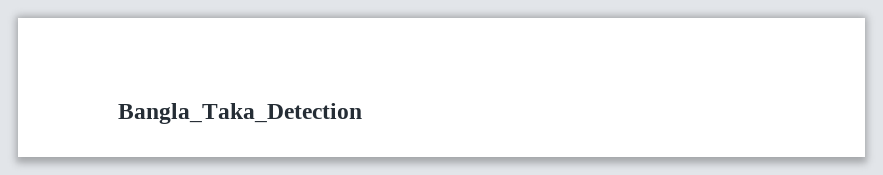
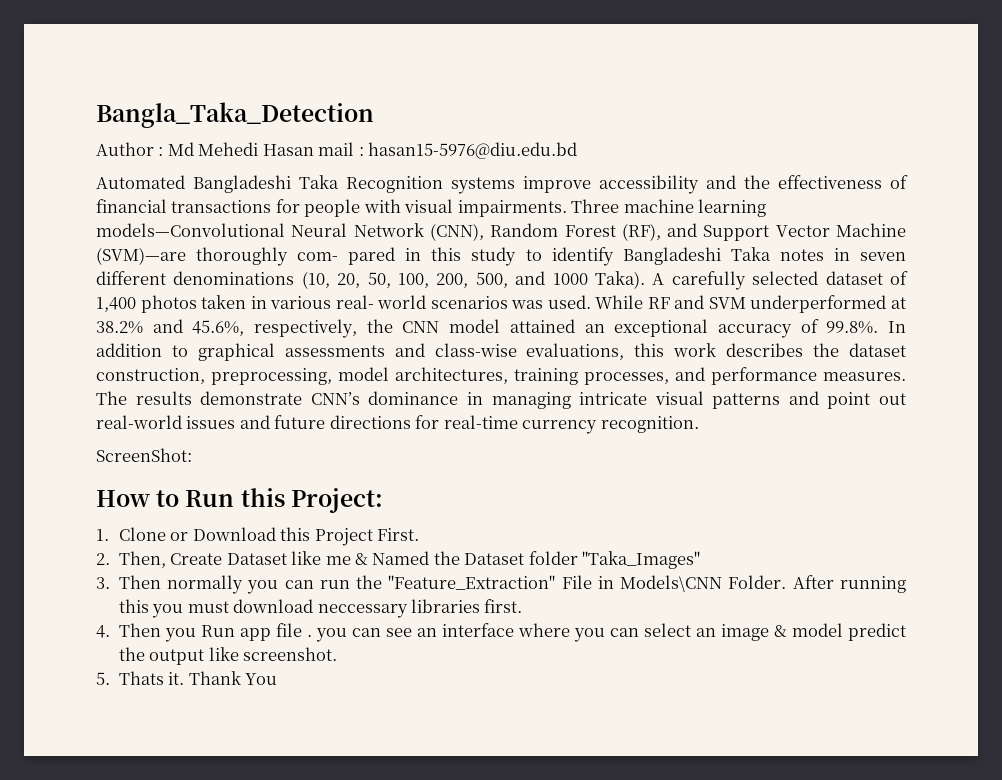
(362, 113) none -> [96,142,578,159] [96,175,908,194] [96,199,767,217] [96,223,906,241] [96,247,907,266] [96,271,908,290] [96,295,906,313] [96,319,907,338] [96,343,906,361] [96,367,906,385] [96,391,907,409] [96,415,699,434] [96,448,192,462] [96,488,383,513] [96,527,419,546] [96,551,701,569] [96,575,906,594] [118,599,523,618] [96,623,907,642] [118,647,338,665] [96,671,278,685] // Author : Md Mehedi Hasan mail : hasan15-5976@diu.edu.bd // Automated Bangladeshi Taka Recognition systems improve accessibility and the effectiveness of financial transactions for people with visual impairments. Three machine learning models—Convolutional Neural Network (CNN), Random Forest (RF), and Support Vector Machine (SVM)—are thoroughly com- pared in this study to identify Bangladeshi Taka notes in seven different denominations (10, 20, 50, 100, 200, 500, and 1000 Taka). A carefully selected dataset of 1,400 photos taken in various real- world scenarios was used. While RF and SVM underperformed at 38.2% and 45.6%, respectively, the CNN model attained an exceptional accuracy of 99.8%. In addition to graphical assessments and class-wise evaluations, this work describes the dataset construction, preprocessing, model architectures, training processes, and performance measures. The results demonstrate CNN’s dominance in managing intricate visual patterns and point out real-world issues and future directions for real-time currency recognition. // ScreenShot: // How to Run this Project: // 1. Clone or Download this Project First. // 2. Then, Create Dataset like me & Named the Dataset folder "Taka_Images" // 3. Then normally you can run the "Feature_Extraction" File in Models\CNN Folder. After running this you must download neccessary libraries first. // 4. Then you Run app file . you can see an interface where you can select an image & model predict the output like screenshot. // 5. Thats it. Thank You

